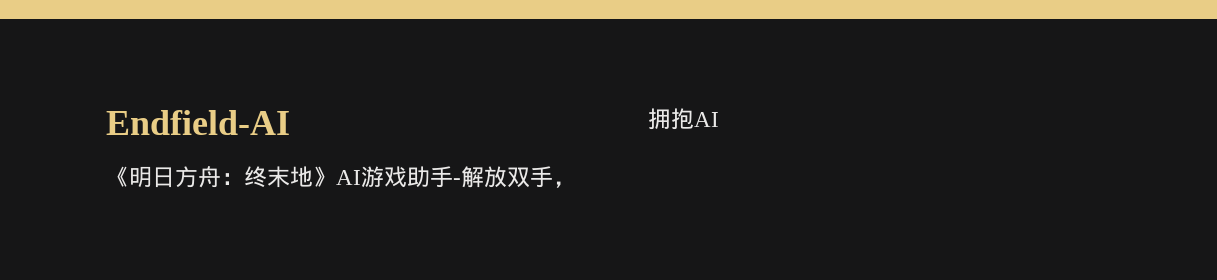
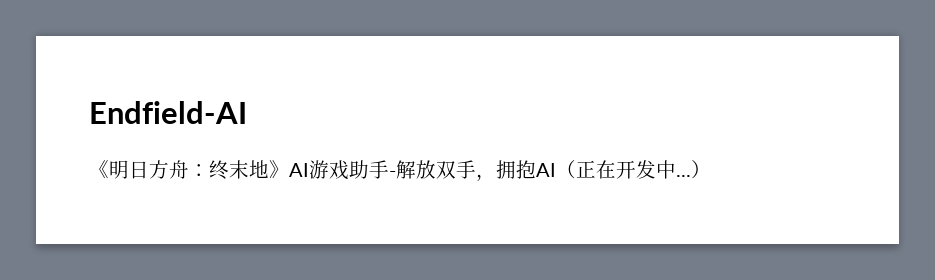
(719, 119) none -> [556,160,711,179] （正在开发中...）

